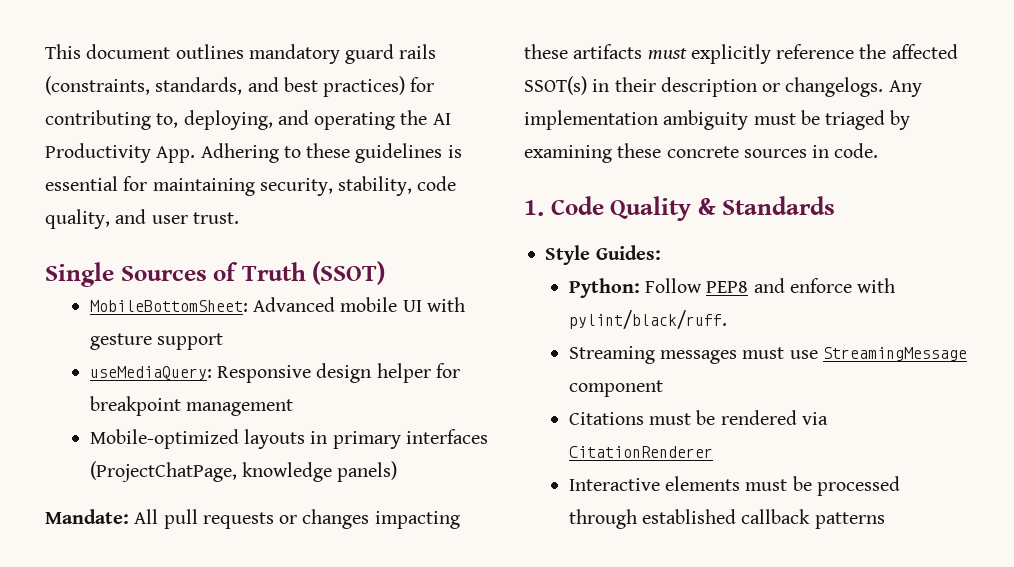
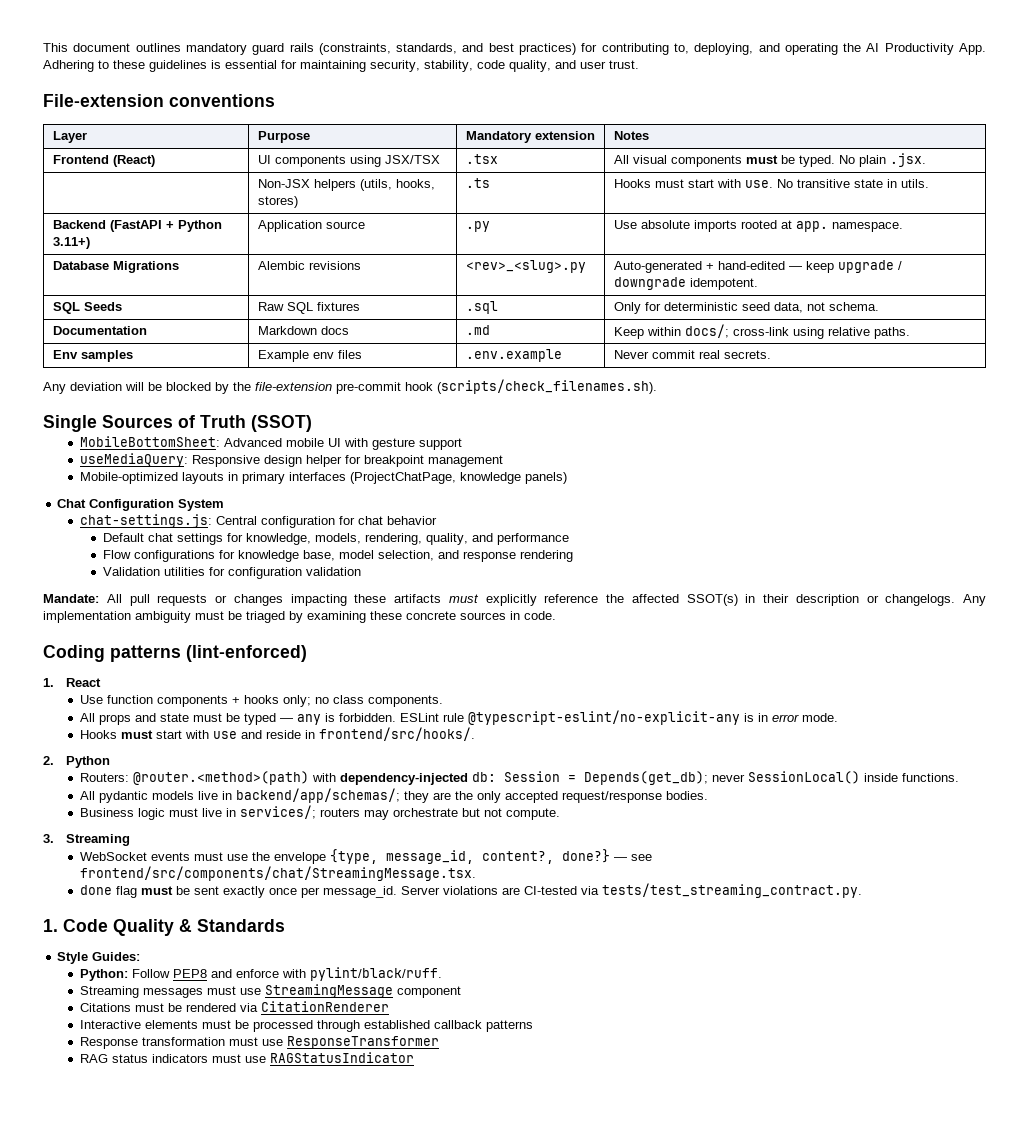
(239, 218) none -> [43,94,275,107] [52,131,87,143] [257,131,310,143] [465,131,595,143] [613,131,649,140] [52,155,155,167] [257,155,440,167] [465,154,498,164] [613,153,926,167] [257,179,435,191] [257,196,298,208] [465,178,490,188] [613,179,929,188] [52,220,222,232] [52,237,90,249] [257,220,365,232] [465,221,490,232] [613,220,903,232] [52,261,179,273] [257,261,361,270] [465,260,586,273] [613,260,902,273] [613,277,758,290] [52,302,122,314] [257,302,360,314] [465,301,498,314] [613,302,879,314] [52,326,147,335] [257,326,349,335] [465,325,490,335] [613,324,910,339] [52,350,133,362] [257,350,362,362] [465,349,562,362] [613,350,771,359] [43,379,657,394] // File-extension conventions // Layer | Purpose | Mandatory extension | Notes // Frontend (React) | UI components using JSX/TSX | .tsx | All visual components must be typed. No plain .jsx. // | Non-JSX helpers (utils, hooks, stores) | .ts | Hooks must start with use. No transitive state in utils. // Backend (FastAPI + Python 3.11+) | Application source | .py | Use absolute imports rooted at app. namespace. // Database Migrations | Alembic revisions | <rev>_<slug>.py | Auto-generated + hand-edited — keep upgrade / downgrade idempotent. // SQL Seeds | Raw SQL fixtures | .sql | Only for deterministic seed data, not schema. // Documentation | Markdown docs | .md | Keep within docs/; cross-link using relative paths. // Env samples | Example env files | .env.example | Never commit real secrets. // Any deviation will be blocked by the file-extension pre-commit hook (scripts/check_filenames.sh).
(398, 471) none -> [57,499,225,511] [80,514,438,528] [102,533,569,545] [102,550,573,562] [102,567,361,579] // Chat Configuration System // chat-settings.js: Central configuration for chat behavior // Default chat settings for knowledge, models, rendering, quality, and performance // Flow configurations for knowledge base, model selection, and response rendering // Validation utilities for configuration validation
(879, 150) none -> [43,645,307,662] [43,678,101,687] [80,695,444,707] [80,710,839,725] [80,727,476,741] [43,756,110,768] [80,771,960,785] [80,788,709,803] [80,805,561,820] [43,834,130,846] [80,849,653,864] [80,866,477,881] [80,883,863,898] // Coding patterns (lint-enforced) // 1. React // Use function components + hooks only; no class components. // All props and state must be typed — any is forbidden. ESLint rule @typescript-eslint/no-explicit-any is in error mode. // Hooks must start with use and reside in frontend/src/hooks/. // 2. Python // Routers: @router.<method>(path) with dependency-injected db: Session = Depends(get_db); never SessionLocal() inside functions. // All pydantic models live in backend/app/schemas/; they are the only accepted request/response bodies. // Business logic must live in services/; routers may orchestrate but not compute. // 3. Streaming // WebSocket events must use the envelope {type, message_id, content?, done?} — see frontend/src/components/chat/StreamingMessage.tsx. // done flag must be sent exactly once per message_id. Server violations are CI-tested via tests/test_streaming_contract.py.
(885, 520) none -> [80,1036,440,1049] [80,1052,415,1063] // Response transformation must use ResponseTransformer // RAG status indicators must use RAGStatusIndicator

